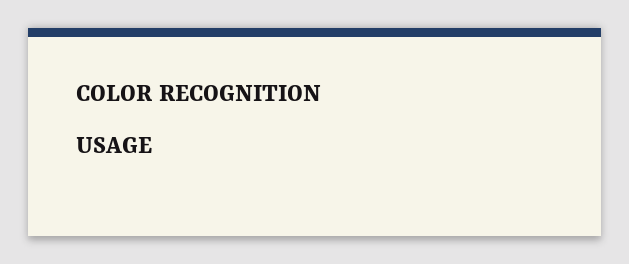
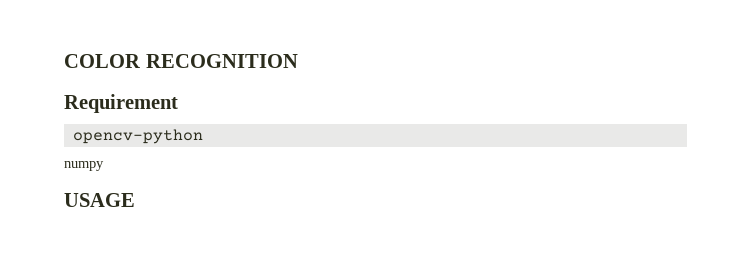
(322, 93) none -> [64,94,178,113] [72,129,203,144] [64,161,104,171] // Requirement // opencv-python // numpy

